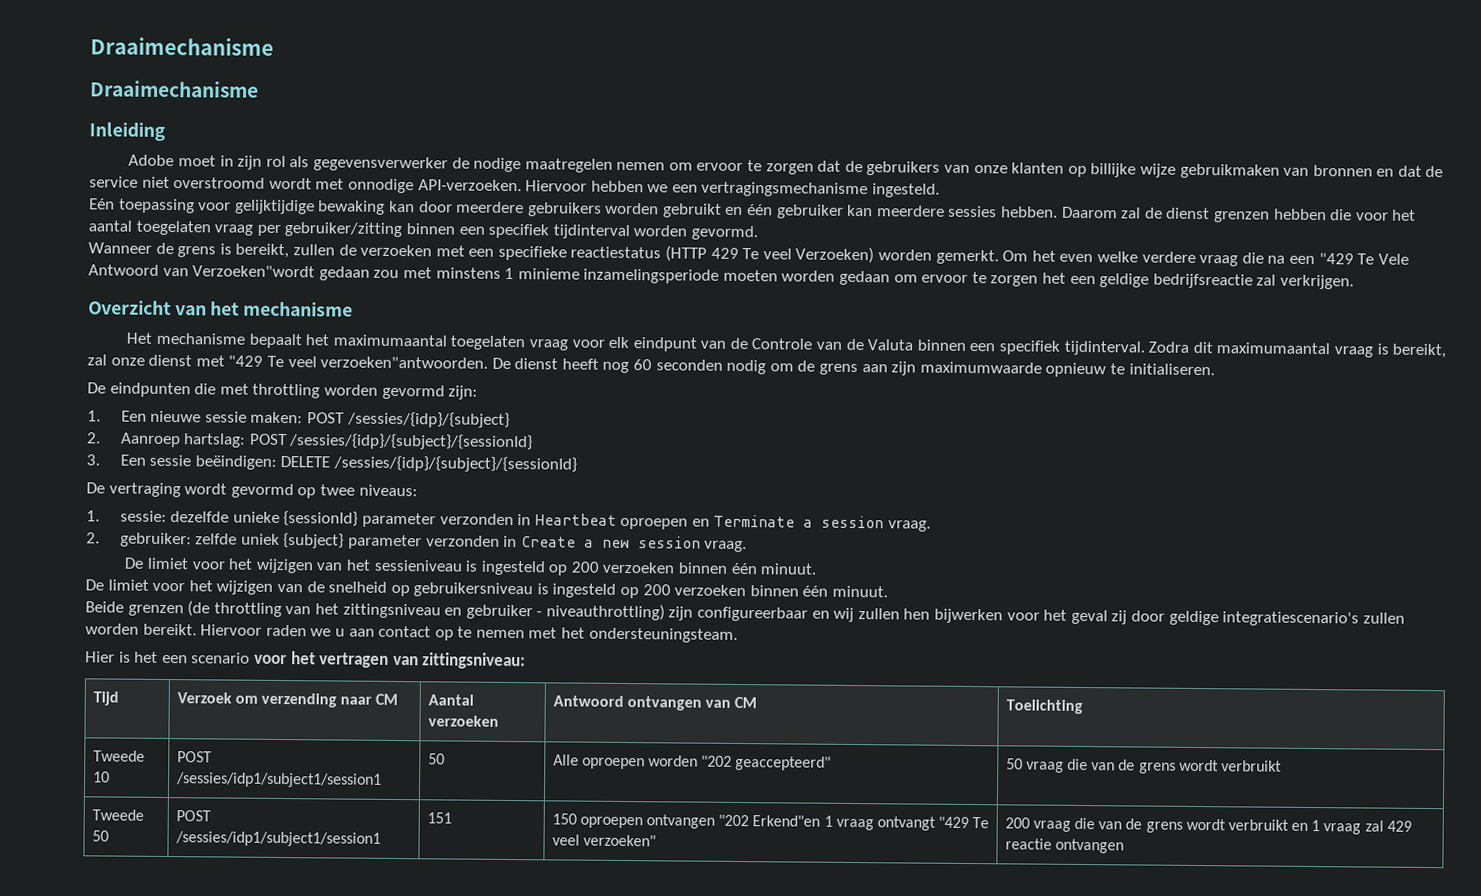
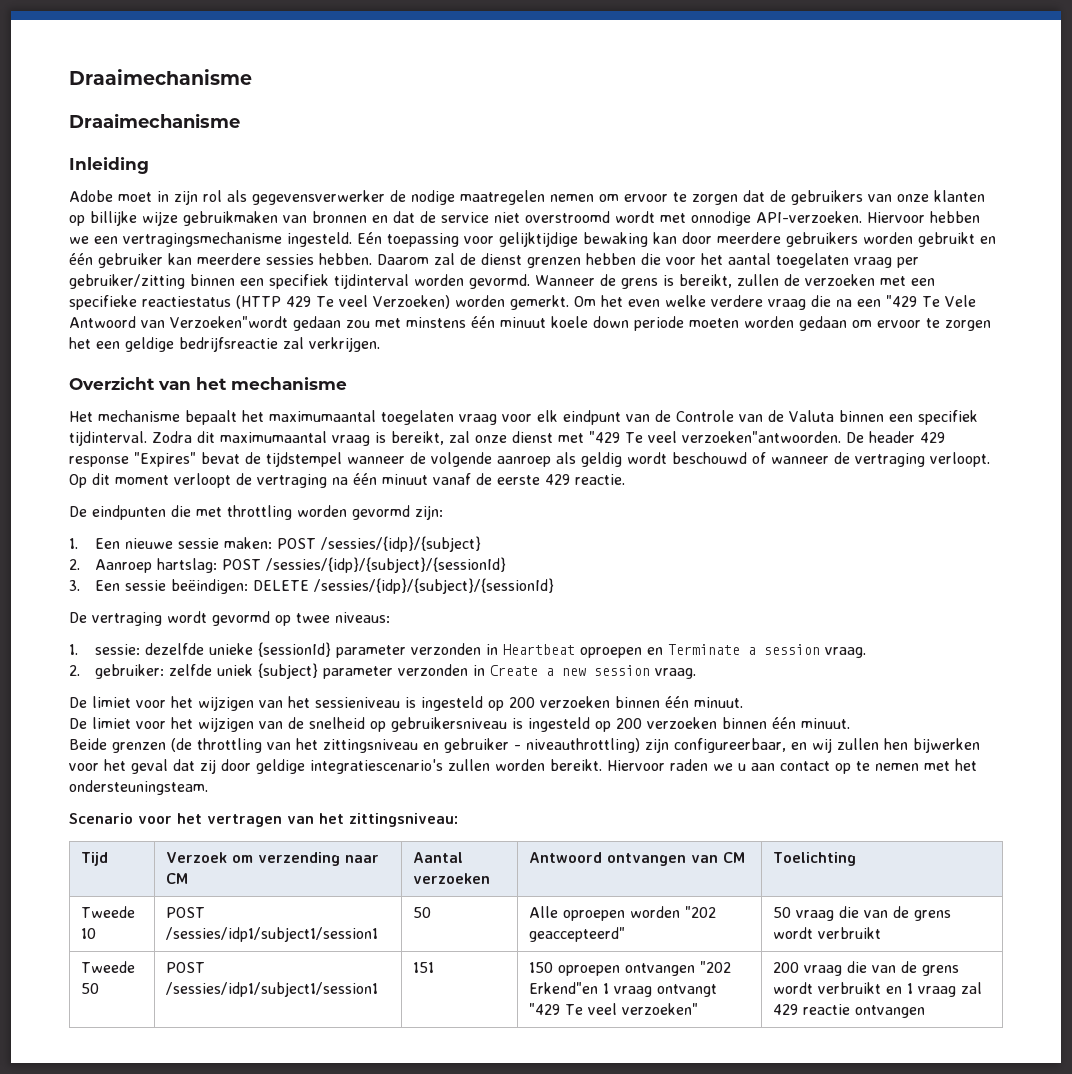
(941, 190) // -> (352, 239) none
(758, 233) // -> (530, 281) none
[504,267,720,284] 1 minieme inzamelingsperiode -> [471,316,684,331] één minuut koele down periode
[514,358,1215,378] dienst heeft nog 60 seconden nodig om de grens aan zijn maximumwaarde opnieuw te initialiseren. -> [868,431,945,443] [69,452,990,467] [69,473,625,488] header 429 response "Expires" bevat de tijdstempel wanneer de volgende aanroep als geldig wordt beschouwd of wanneer de vertraging verloopt. Op dit moment verloopt de vertraging na één minuut vanaf de eerste 429 reactie.
[697,606,809,622] configureerbaar -> [674,738,786,753] configureerbaar,
(1108, 617) none -> [173,759,195,771] dat
[85,651,251,664] Hier is het een scenario -> [69,813,133,824] Scenario
(419, 660) none -> [319,813,344,824] het

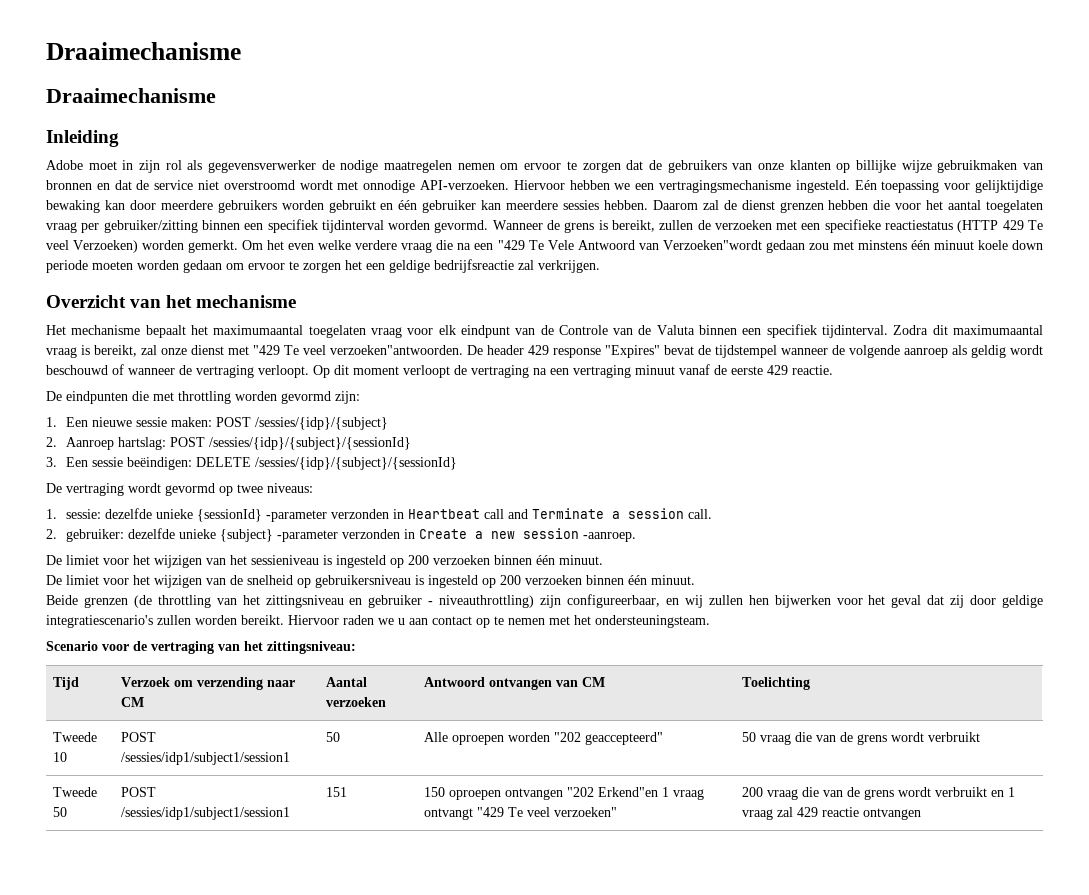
[353,473,377,485] één -> [550,365,631,378] een vertraging
[335,645,406,658] parameter -> [266,510,328,522] -parameter
[579,647,663,658] oproepen en -> [484,509,529,519] call and
[824,647,866,658] vraag. -> [688,509,713,519] call.
[168,663,393,679] zelfde uniek {subject} parameter -> [128,528,339,542] dezelfde unieke {subject} -parameter
[654,668,696,679] vraag. -> [583,532,637,542] -aanroep.
[177,813,282,827] het vertragen -> [133,641,214,654] de vertraging

